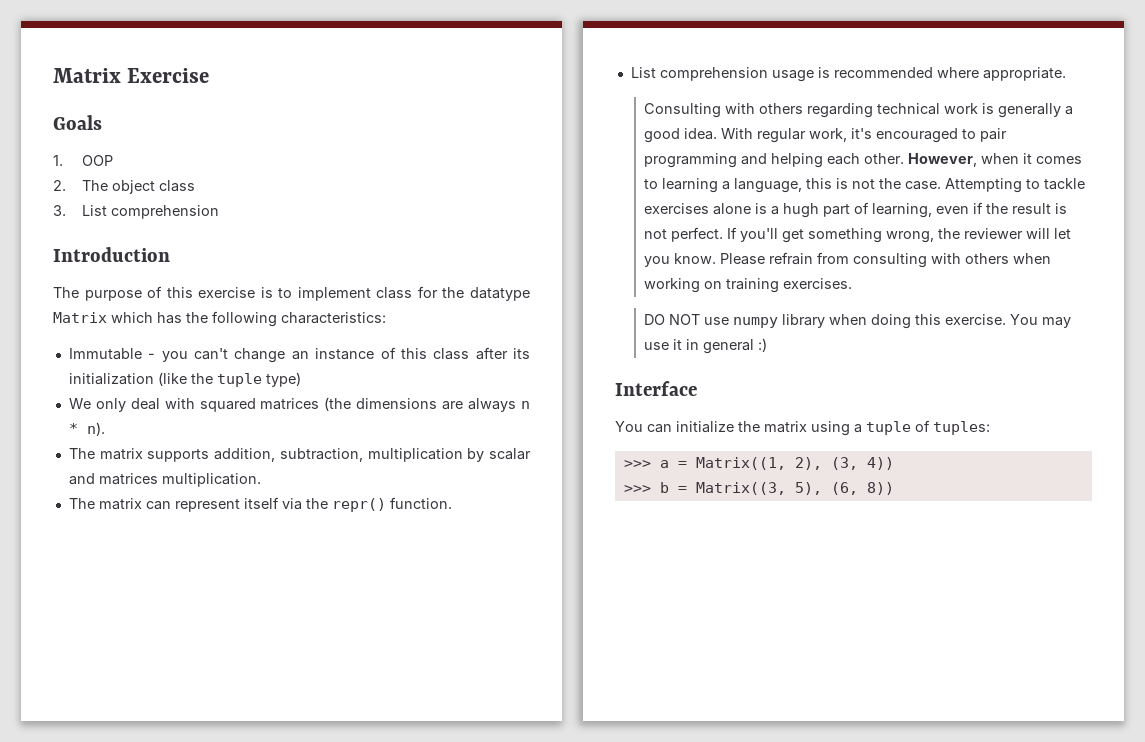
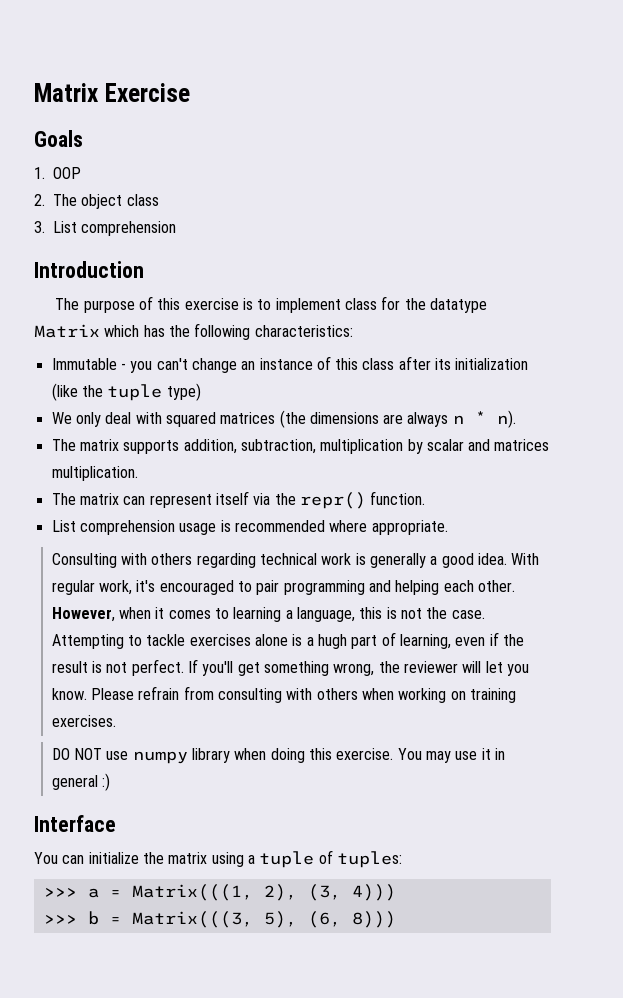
[695,457,786,470] Matrix((1, -> [131,884,253,901] Matrix(((1,
[866,457,894,470] 4)) -> [351,884,396,901] 4)))
[695,482,786,495] Matrix((3, -> [131,911,253,928] Matrix(((3,
[866,482,894,495] 8)) -> [351,911,396,928] 8)))

